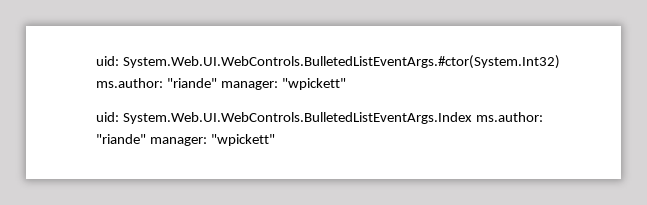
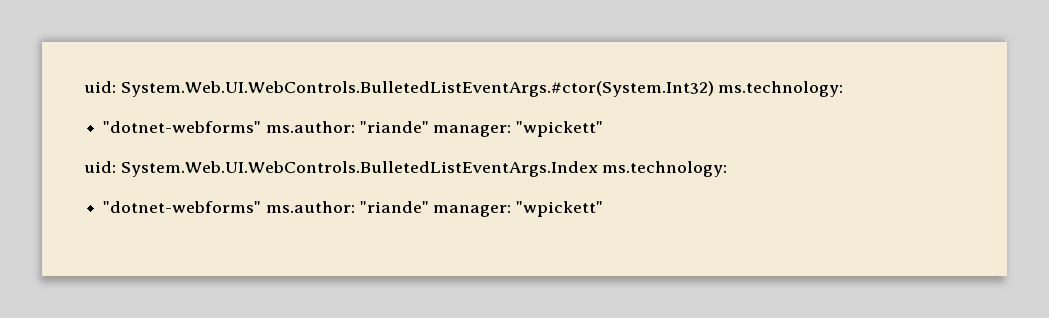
(560, 62) none -> [718,81,844,97] [103,121,262,133] ms.technology: // "dotnet-webforms"
(472, 118) none -> [602,161,728,177] [103,201,262,213] ms.technology: // "dotnet-webforms"

